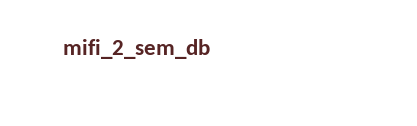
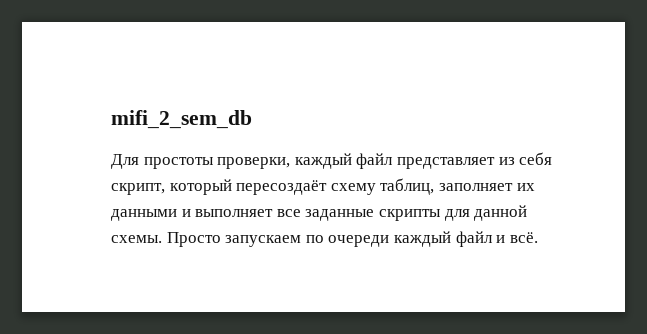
(210, 49) none -> [111,152,553,169] [111,178,535,195] [111,205,528,221] [111,231,538,247] // Для простоты проверки, каждый файл представляет из себя скрипт, который пересоздаёт схему таблиц, заполняет их данными и выполняет все заданные скрипты для данной схемы. Просто запускаем по очереди каждый файл и всё.

